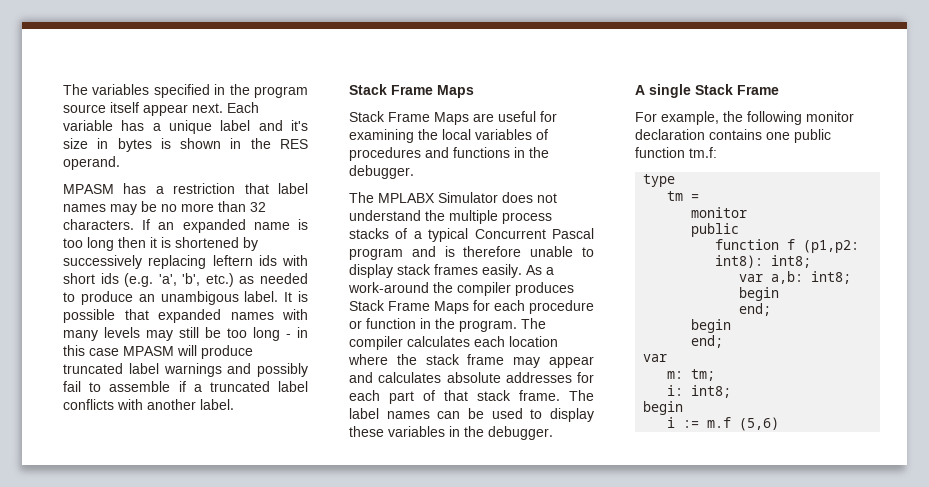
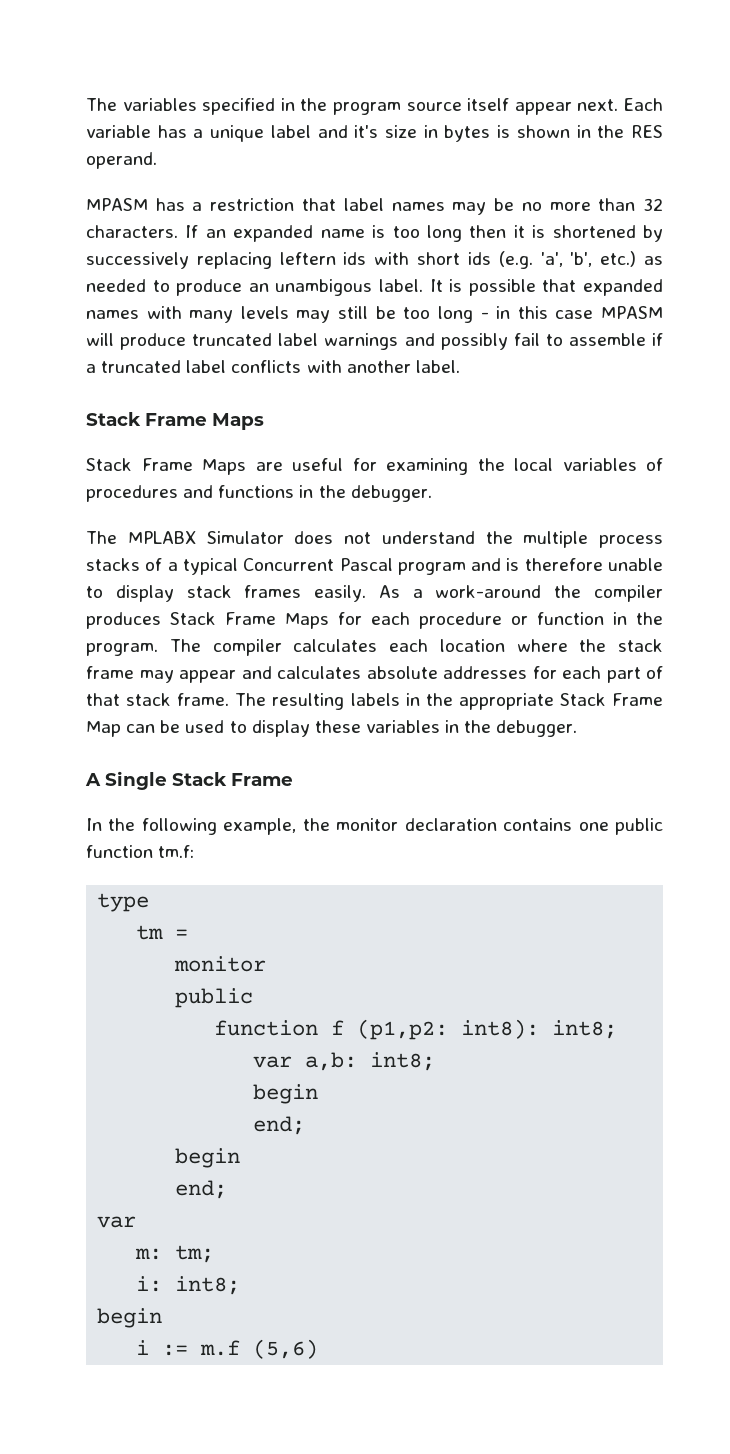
[349,408,430,419] label names -> [272,693,664,710] [86,721,121,737] resulting labels in the appropriate Stack Frame Map
[649,84,691,98] single -> [105,771,167,790] Single
[635,112,657,122] For -> [86,818,217,835] In the following
[747,111,802,125] following -> (330, 824) none

